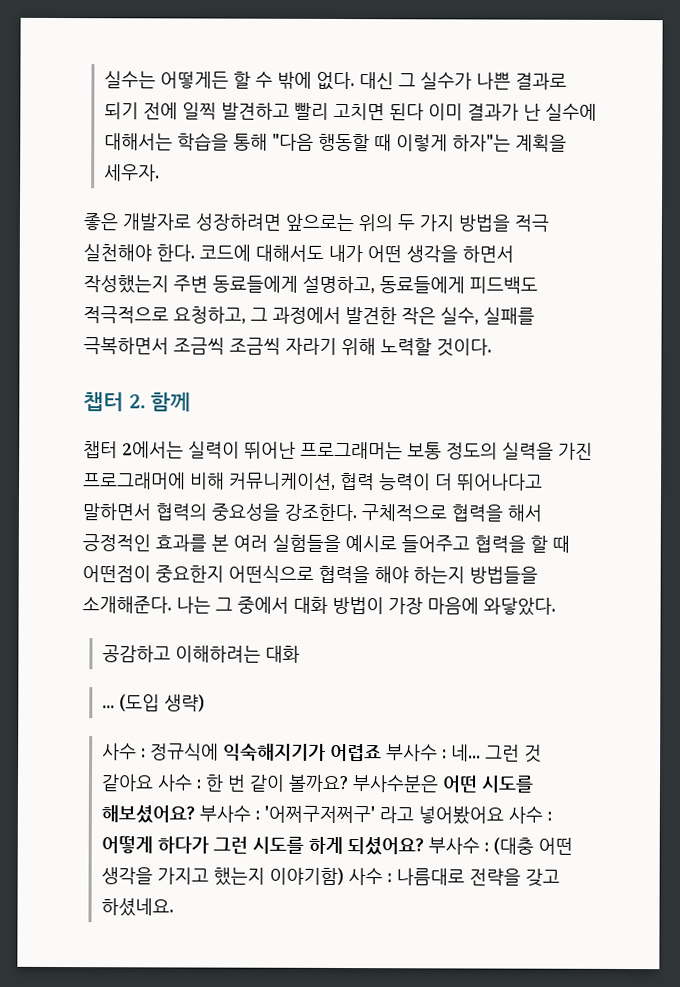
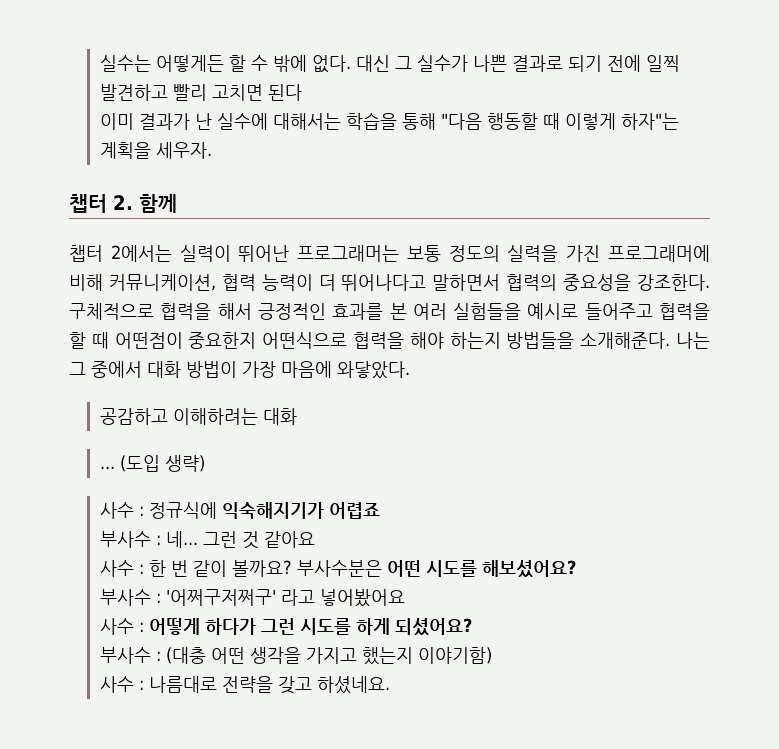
(424, 112) none -> (302, 92) //
[83,213,549,232] [83,244,514,263] [83,275,538,294] [83,306,535,325] [83,337,492,357] // 좋은 개발자로 성장하려면 앞으로는 위의 두 가지 방법을 적극 실천해야 한다. 코드에 대해서도 내가 어떤 생각을 하면서 작성했는지 주변 동료들에게 설명하고, 동료들에게 피드백도 적극적으로 요청하고, 그 과정에서 발견한 작은 실수, 실패를 극복하면서 조금씩 조금씩 자라기 위해 노력할 것이다. -> (212, 150) none
(382, 752) none -> (380, 510) //
(154, 783) none -> (315, 539) //
(195, 814) none -> (576, 569) //
(504, 815) none -> (405, 598) //
(424, 846) none -> (472, 627) //
(344, 876) none -> (492, 655) //

